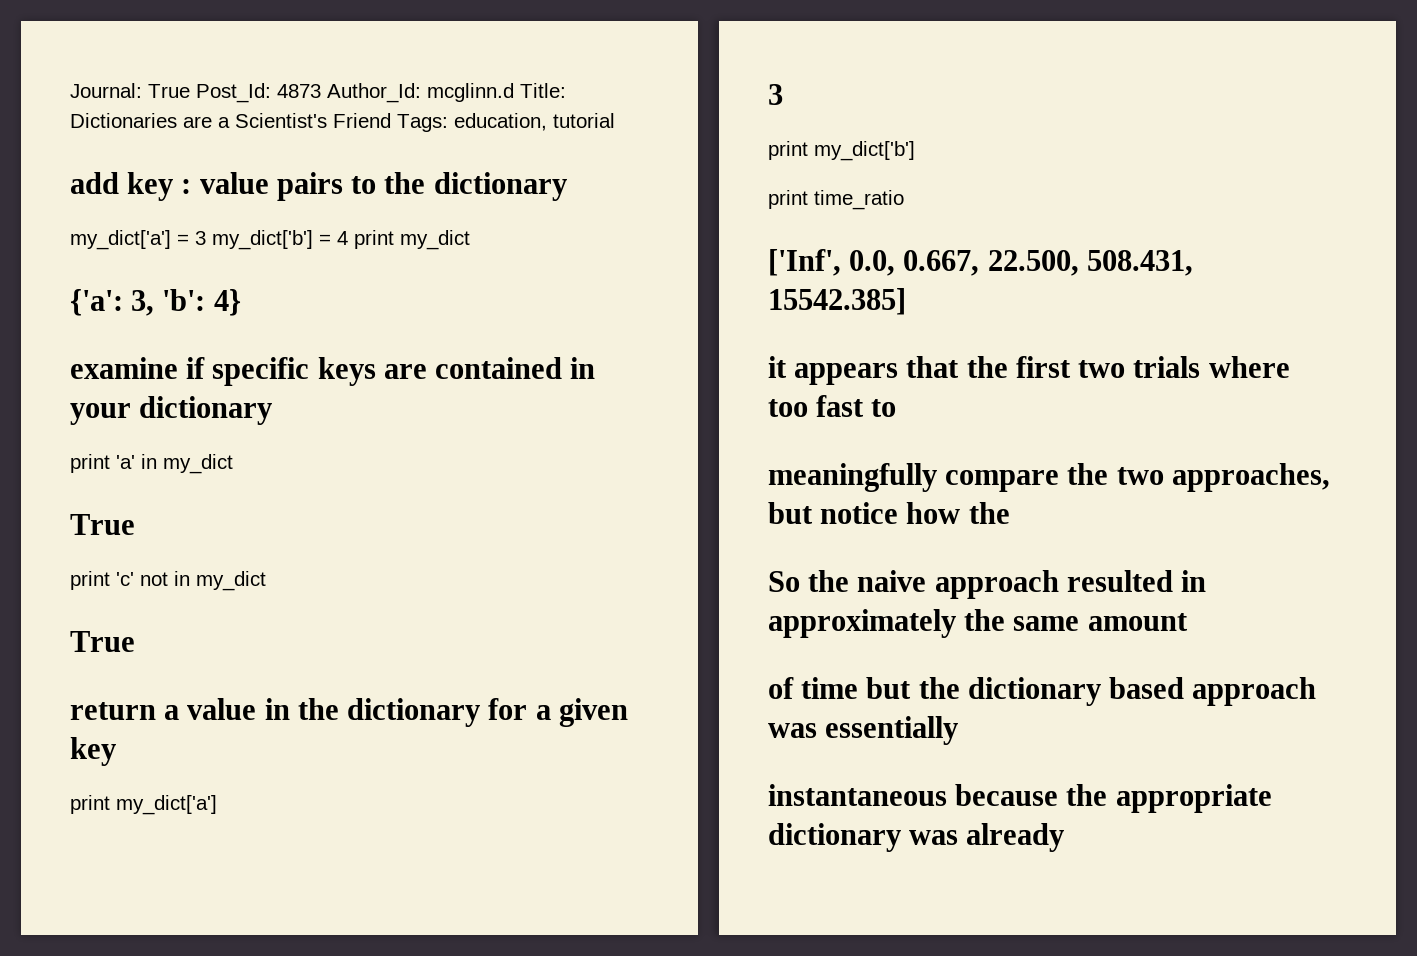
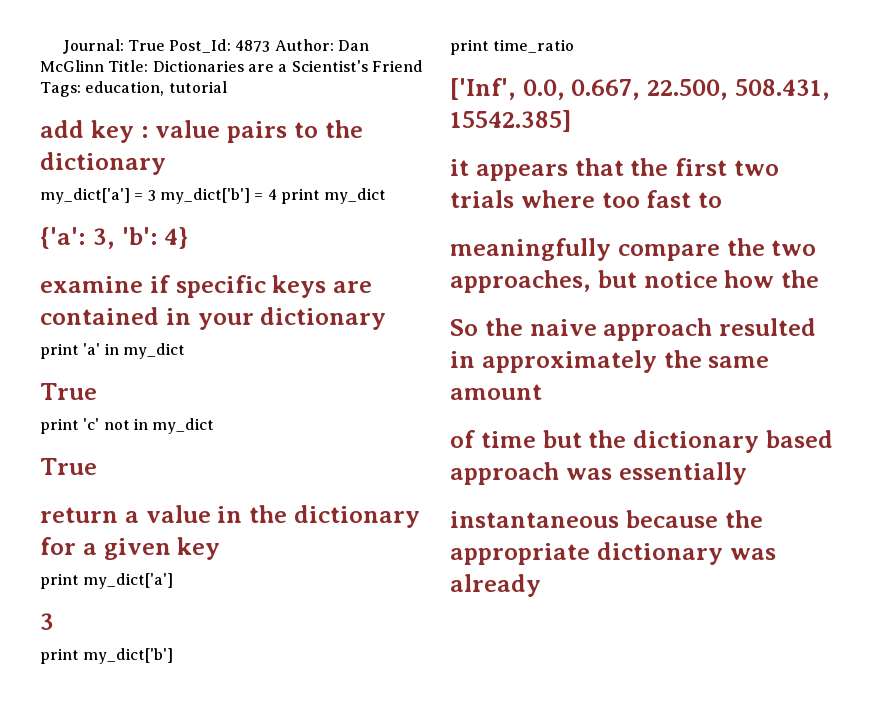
[327,83,514,103] Author_Id: mcglinn.d -> [274,39,370,51] [40,60,104,72] Author: Dan McGlinn

